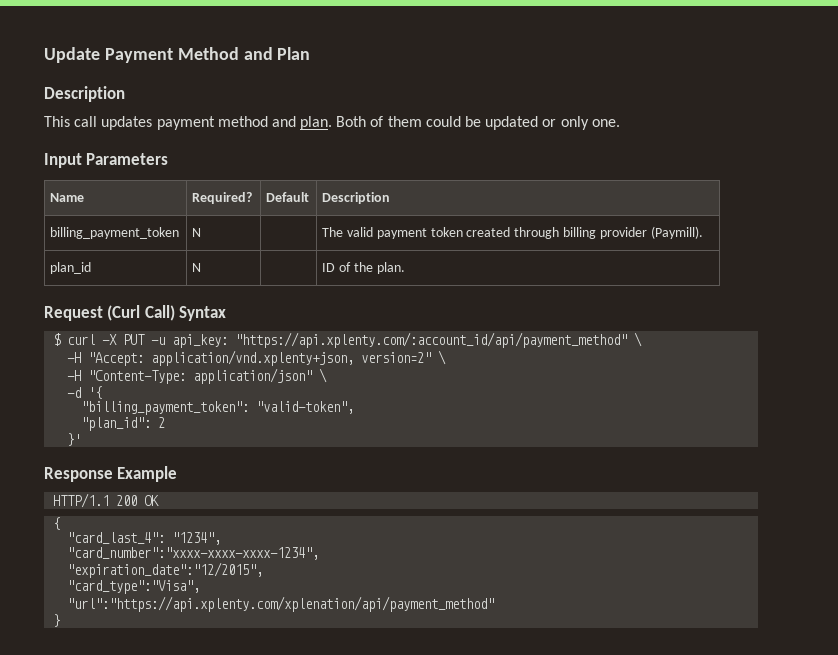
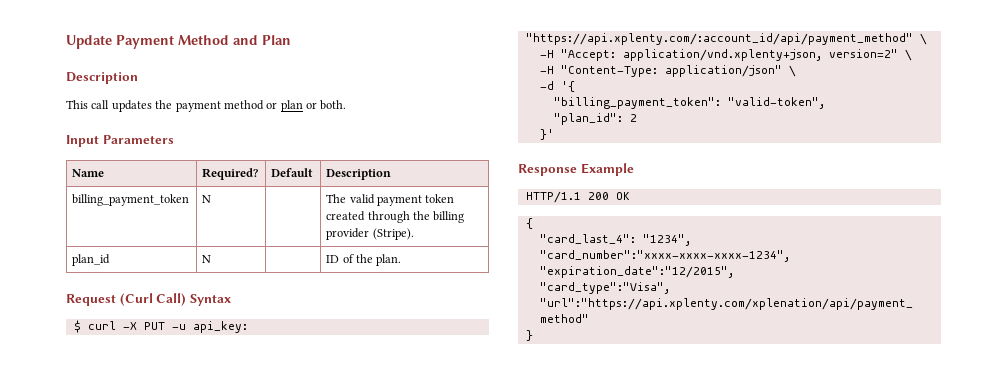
(153, 123) none -> [155,100,173,109] the
[271,116,620,130] and plan. Both of them could be updated or only one. -> [266,100,347,112] or plan or both.
(560, 233) none -> [412,211,430,220] the
[650,226,703,239] (Paymill). -> [372,228,414,240] (Stripe).

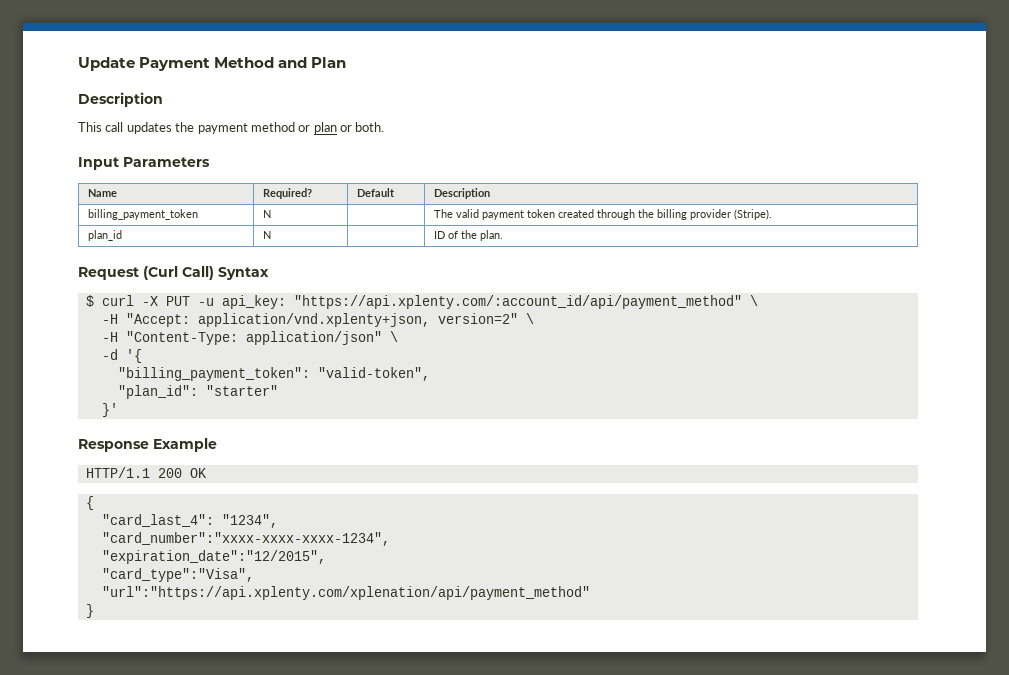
[629,114,637,122] 2 -> [205,385,278,396] "starter"

